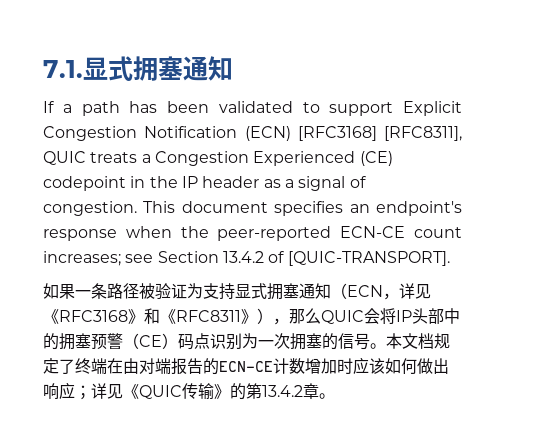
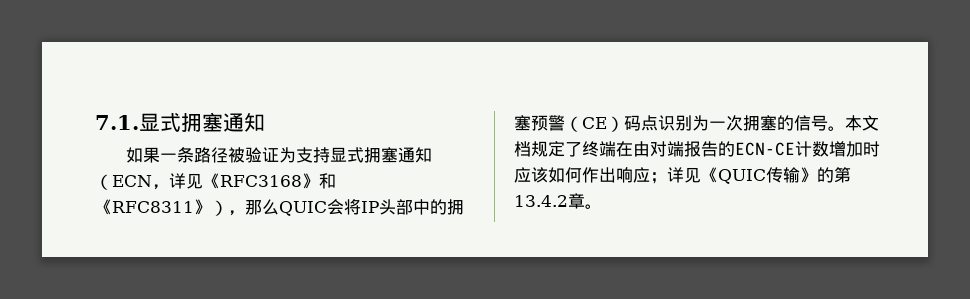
[43,101,462,116] [43,126,462,141] [43,151,393,166] [43,176,366,191] [43,201,463,216] [43,226,463,241] [43,251,450,266] // If a path has been validated to support Explicit Congestion Notification (ECN) [RFC3168] [RFC8311], QUIC treats a Congestion Experienced (CE) codepoint in the IP header as a signal of congestion. This document specifies an endpoint's response when the peer-reported ECN-CE count increases; see Section 13.4.2 of [QUIC-TRANSPORT]. -> (265, 122) none
[417,358,433,374] 做 -> [582,167,599,183] 作

